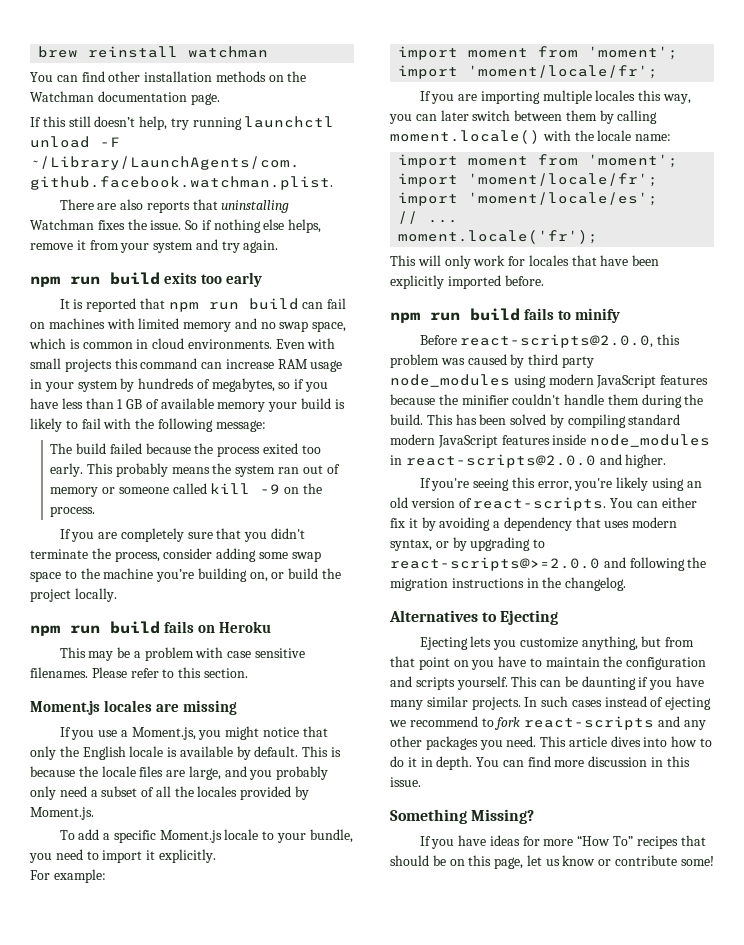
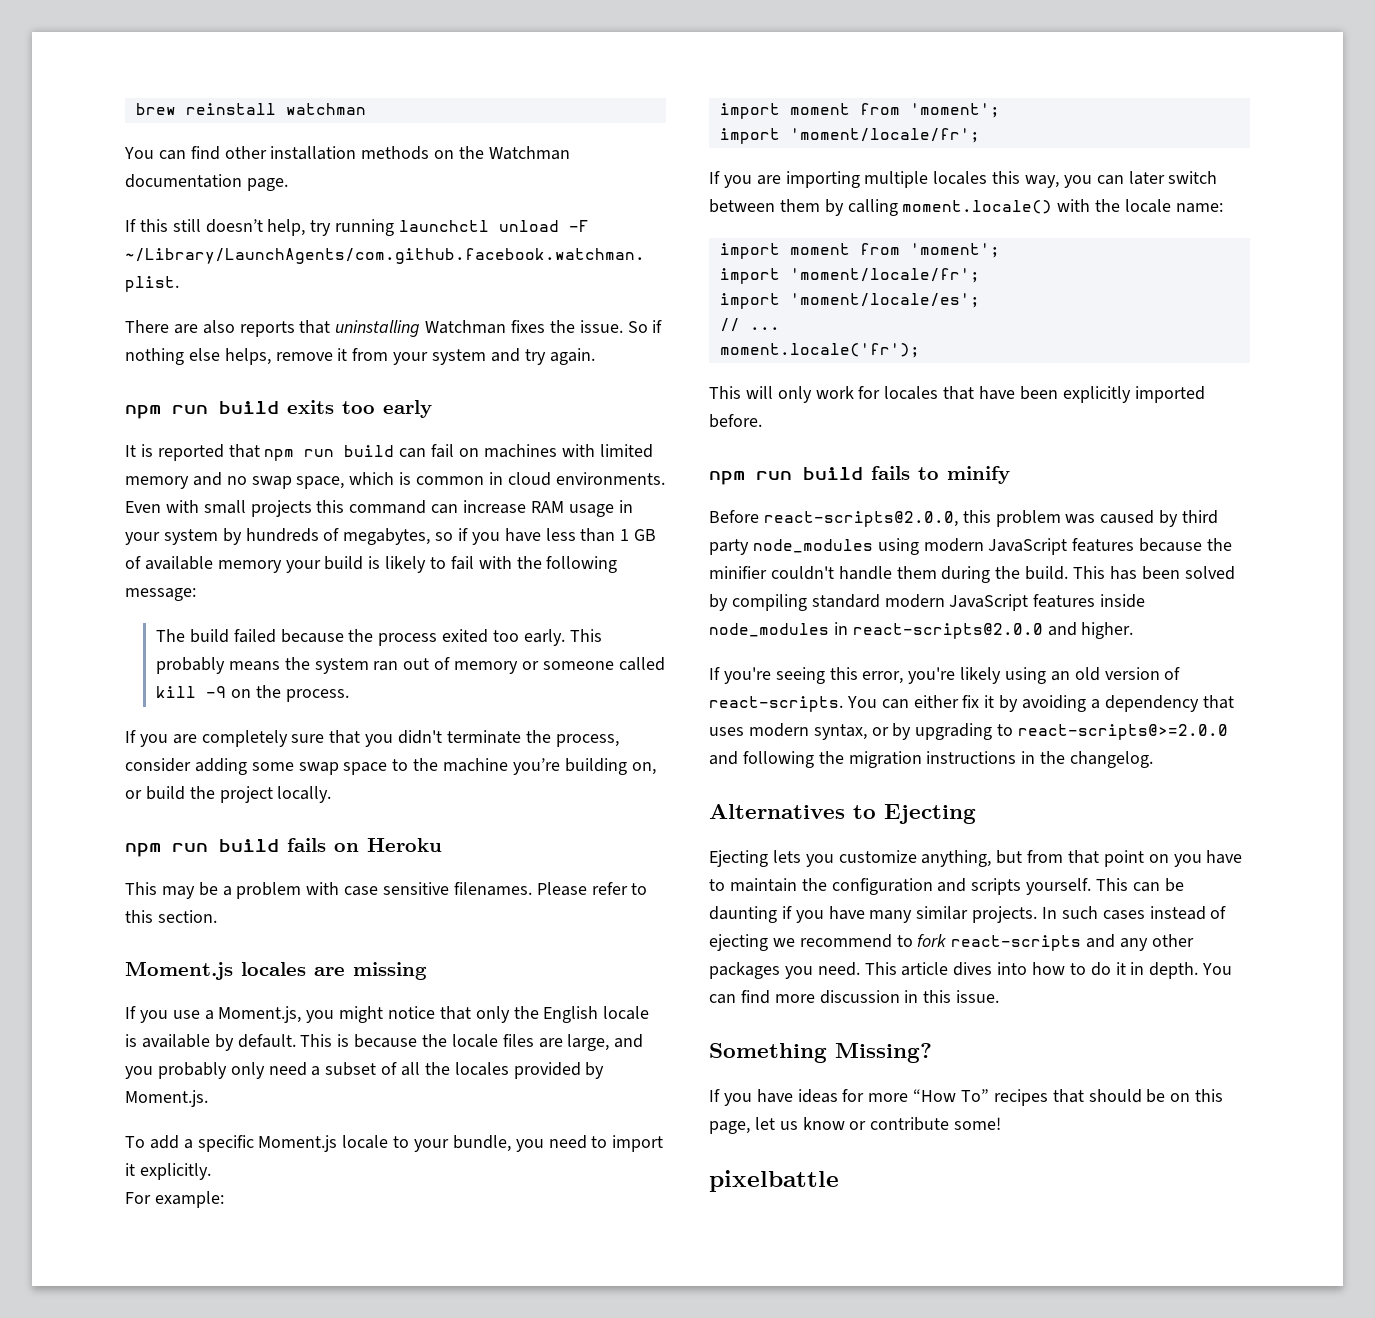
(714, 861) none -> [709,1170,839,1192] // pixelbattle

